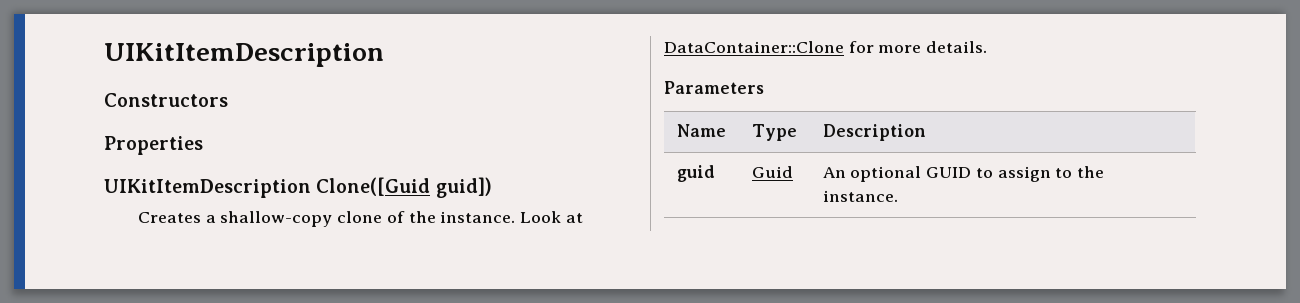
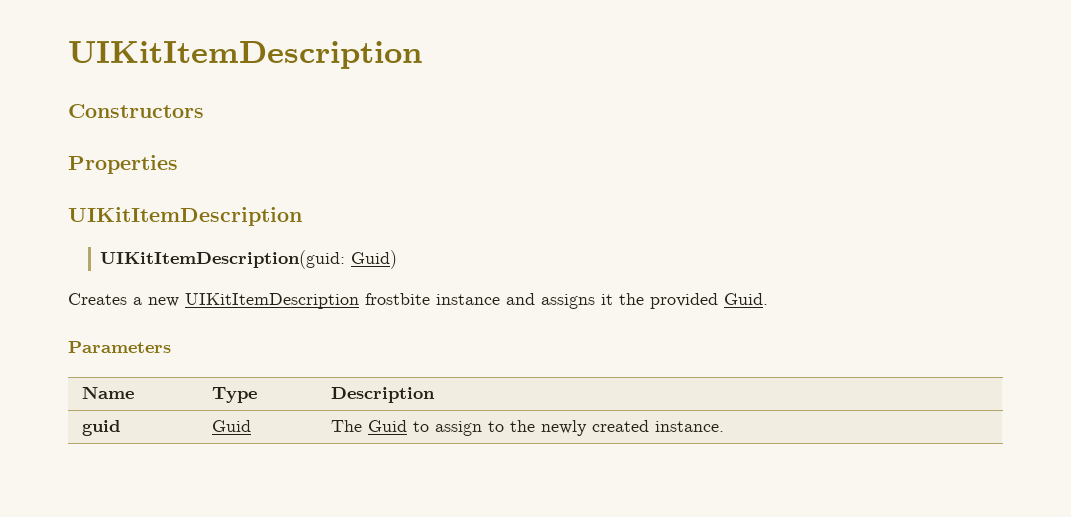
[316,177,492,198] Clone([Guid guid]) -> [100,250,398,269] // UIKitItemDescription(guid: Guid)
[220,211,583,227] [664,41,988,53] shallow-copy clone of the instance. Look at DataContainer::Clone for more details. -> [148,293,768,309] new UIKitItemDescription frostbite instance and assigns it the provided Guid.
[822,166,972,182] An optional GUID -> [330,420,407,432] The Guid
(1104, 172) none -> [540,420,649,436] newly created

